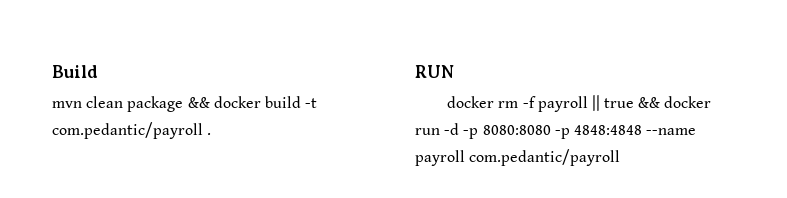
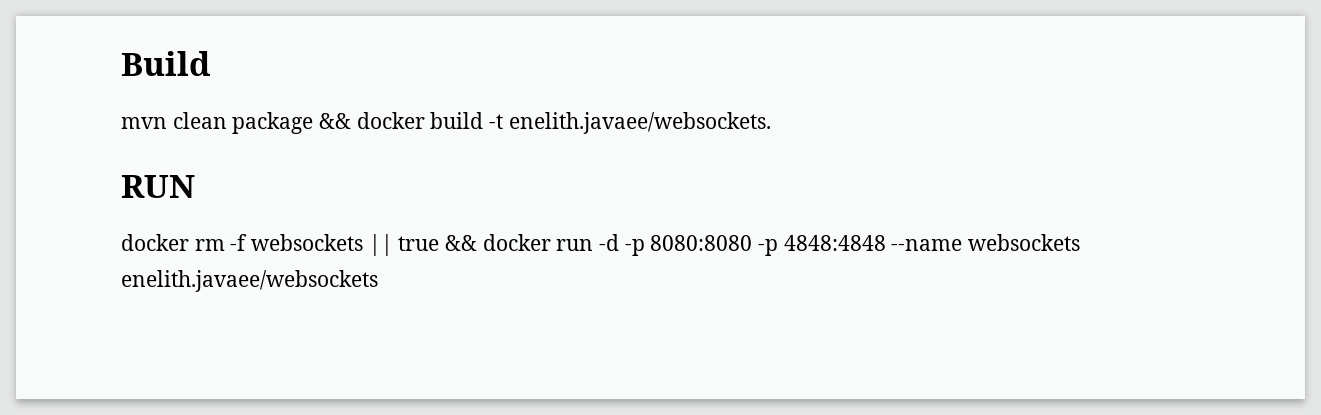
[52,122,212,139] com.pedantic/payroll . -> [508,112,771,134] enelith.javaee/websockets.
[537,96,588,112] payroll -> [251,234,364,251] websockets
[415,149,621,166] payroll com.pedantic/payroll -> [968,234,1081,251] [121,270,378,292] websockets enelith.javaee/websockets

